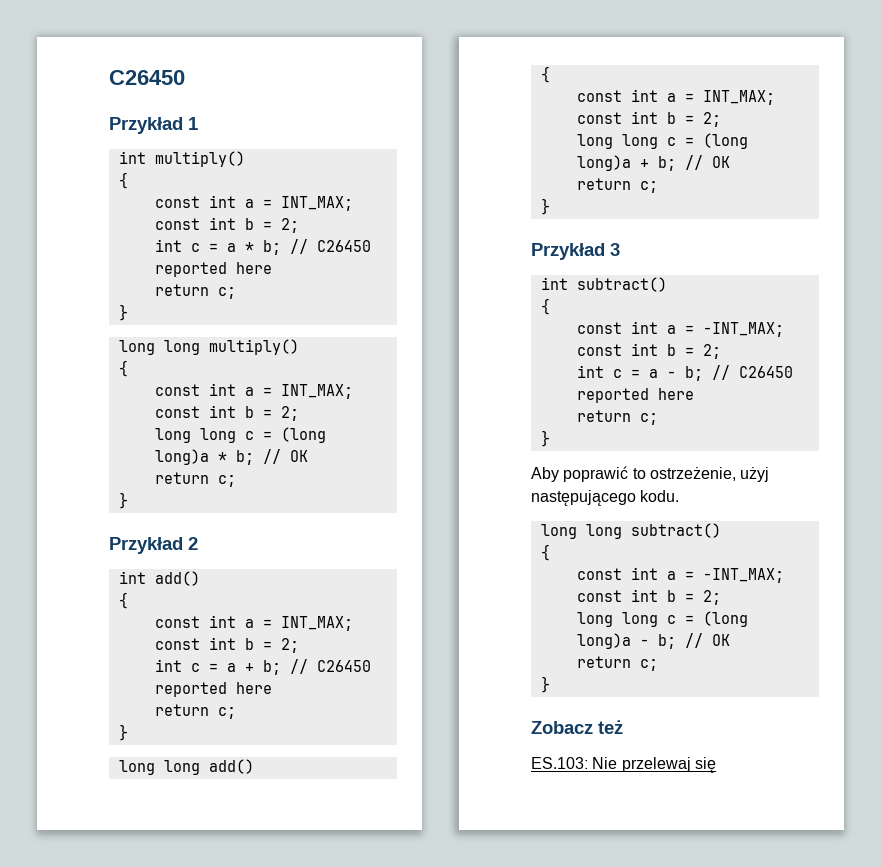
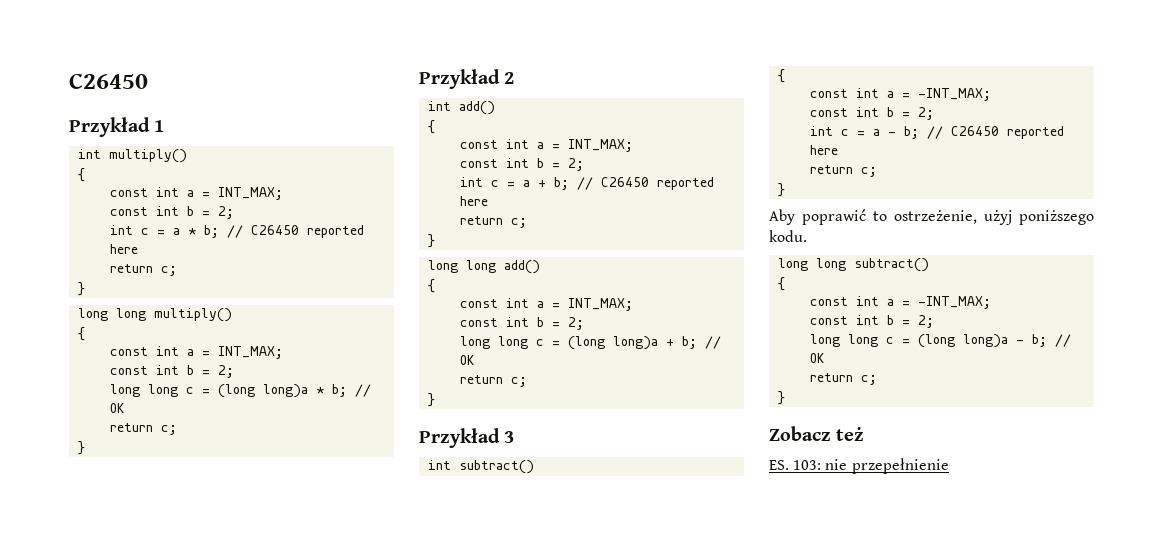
[531,490,636,506] następującego -> [1019,210,1094,225] poniższego
[531,757,716,773] ES.103: Nie przelewaj się -> [769,458,949,474] ES. 103: nie przepełnienie

